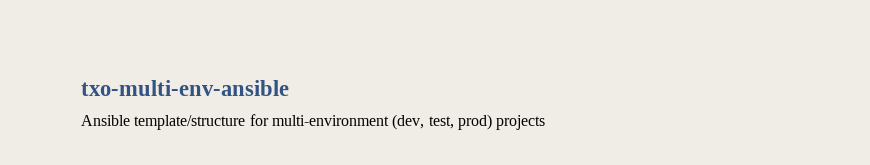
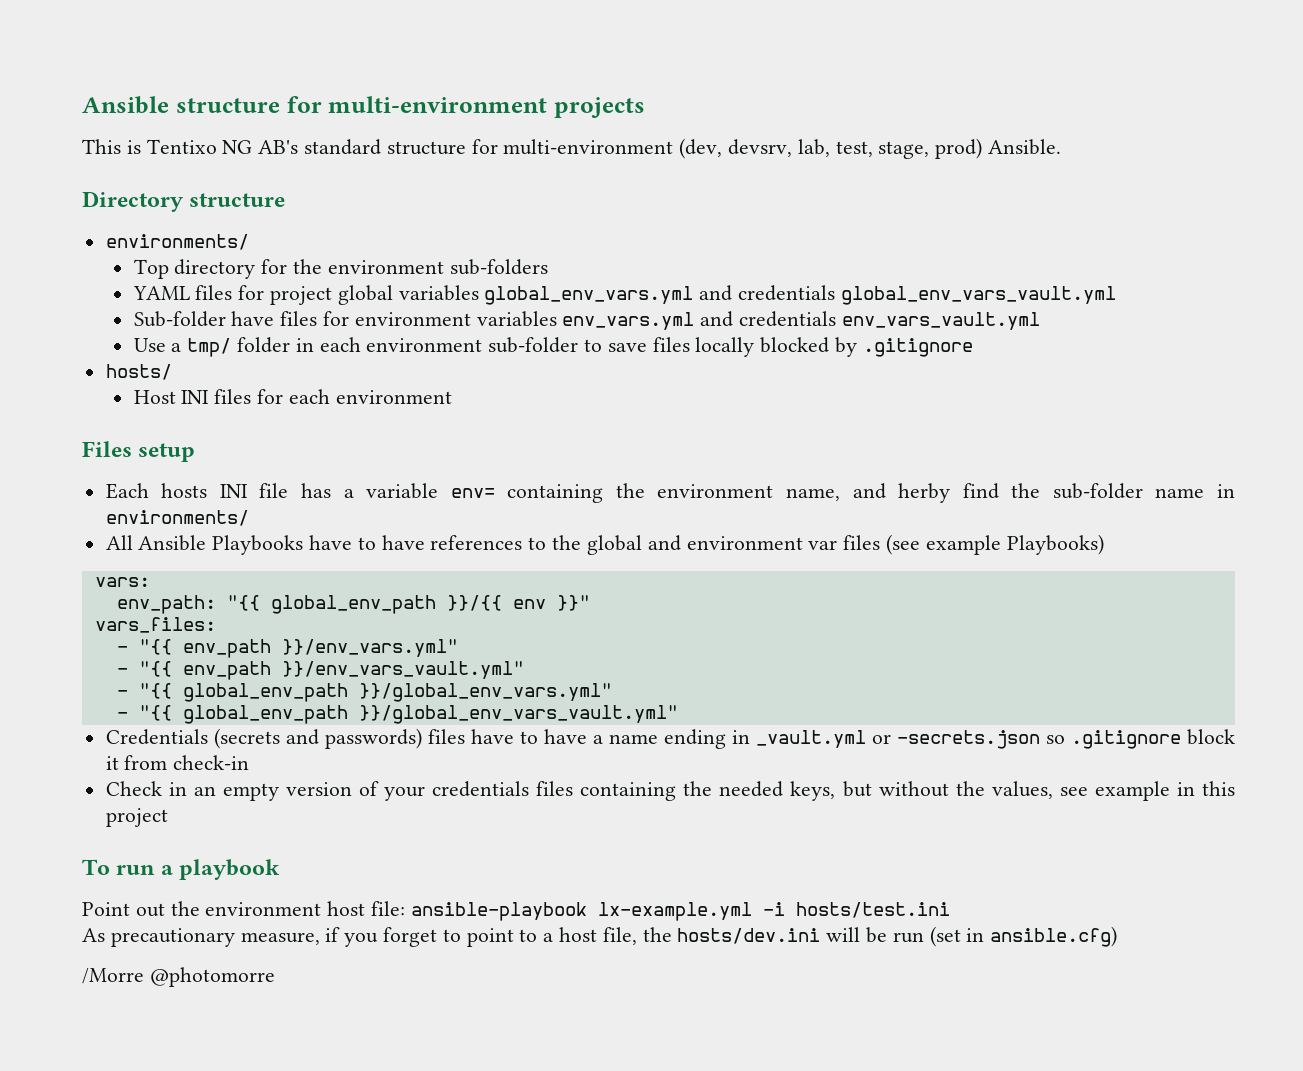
[81,80,289,96] [81,114,546,130] txo-multi-env-ansible // Ansible template/structure for multi-environment (dev, test, prod) projects -> [82,96,645,118] [82,138,1062,159] [82,191,286,212] [105,234,249,250] [133,259,548,279] [132,285,1116,305] [133,311,1040,330] [133,337,973,357] [105,364,172,380] [133,389,452,404] [82,441,196,462] [105,483,1236,503] [105,510,249,526] [105,534,1104,555] [94,577,150,587] [116,595,590,614] [94,617,216,633] [116,639,458,658] [116,661,524,680] [116,683,612,702] [116,705,678,724] [105,728,1235,749] [105,755,250,770] [105,781,1235,801] [105,808,168,827] [82,859,281,880] [82,901,950,921] [82,926,1118,947] [82,967,275,987] Ansible structure for multi-environment projects // This is Tentixo NG AB's standard structure for multi-environment (dev, devsrv, lab, test, stage, prod) Ansible. // Directory structure // environments/ // Top directory for the environment sub-folders // YAML files for project global variables global_env_vars.yml and credentials global_env_vars_vault.yml // Sub-folder have files for environment variables env_vars.yml and credentials env_vars_vault.yml // Use a tmp/ folder in each environment sub-folder to save files locally blocked by .gitignore // hosts/ // Host INI files for each environment // Files setup // Each hosts INI file has a variable env= containing the environment name, and herby find the sub-folder name in environments/ // All Ansible Playbooks have to have references to the global and environment var files (see example Playbooks) // vars: // env_path: "{{ global_env_path }}/{{ env }}" // vars_files: // - "{{ env_path }}/env_vars.yml" // - "{{ env_path }}/env_vars_vault.yml" // - "{{ global_env_path }}/global_env_vars.yml" // - "{{ global_env_path }}/global_env_vars_vault.yml" // Credentials (secrets and passwords) files have to have a name ending in _vault.yml or -secrets.json so .gitignore block it from check-in // Check in an empty version of your credentials files containing the needed keys, but without the values, see example in this project // To run a playbook // Point out the environment host file: ansible-playbook lx-example.yml -i hosts/test.ini // As precautionary measure, if you forget to point to a host file, the hosts/dev.ini will be run (set in ansible.cfg) // /Morre @photomorre

